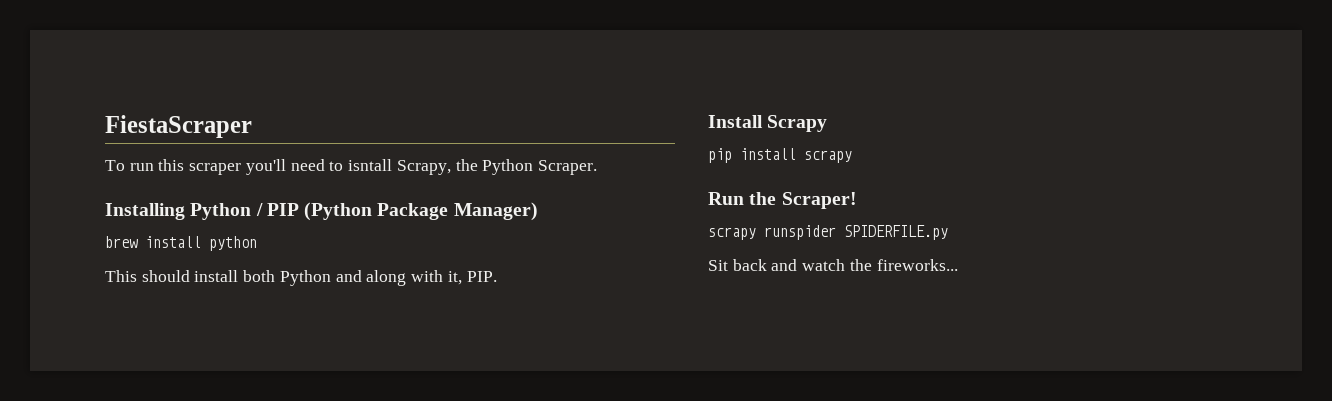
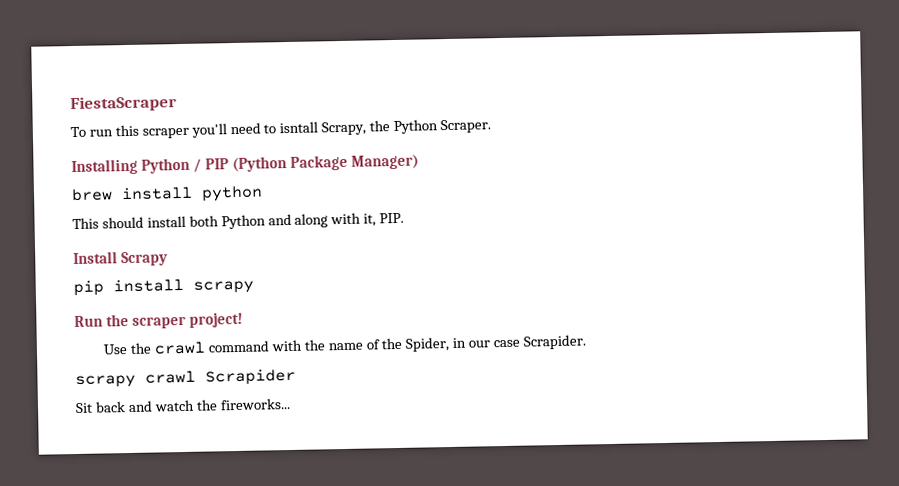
[781,192,857,209] [708,225,948,240] Scraper! // scrapy runspider SPIDERFILE.py -> [132,311,244,329] [103,334,587,355] [75,368,296,389] scraper project! // Use the crawl command with the name of the Spider, in our case Scrapider. // scrapy crawl Scrapider

